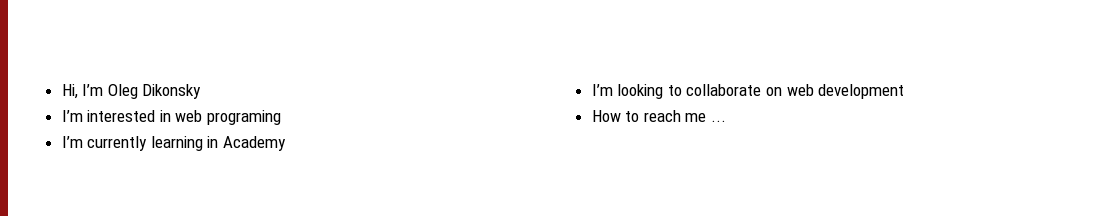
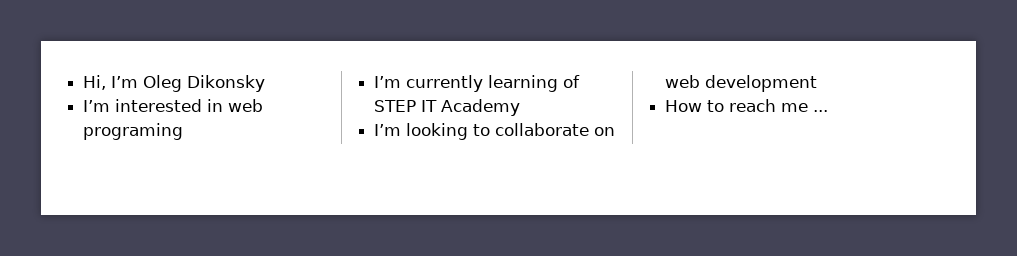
[207,136,219,148] in -> [563,75,581,88] [374,100,438,112] of STEP IT

